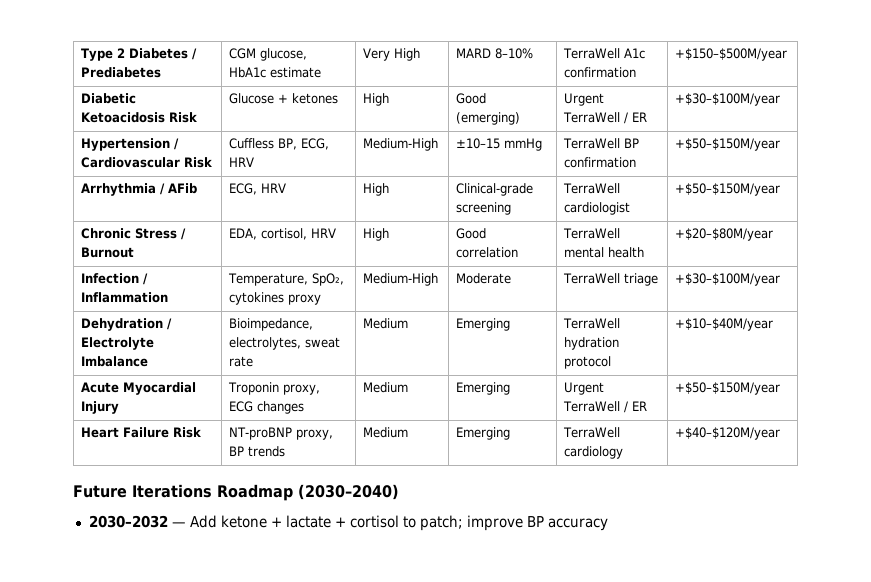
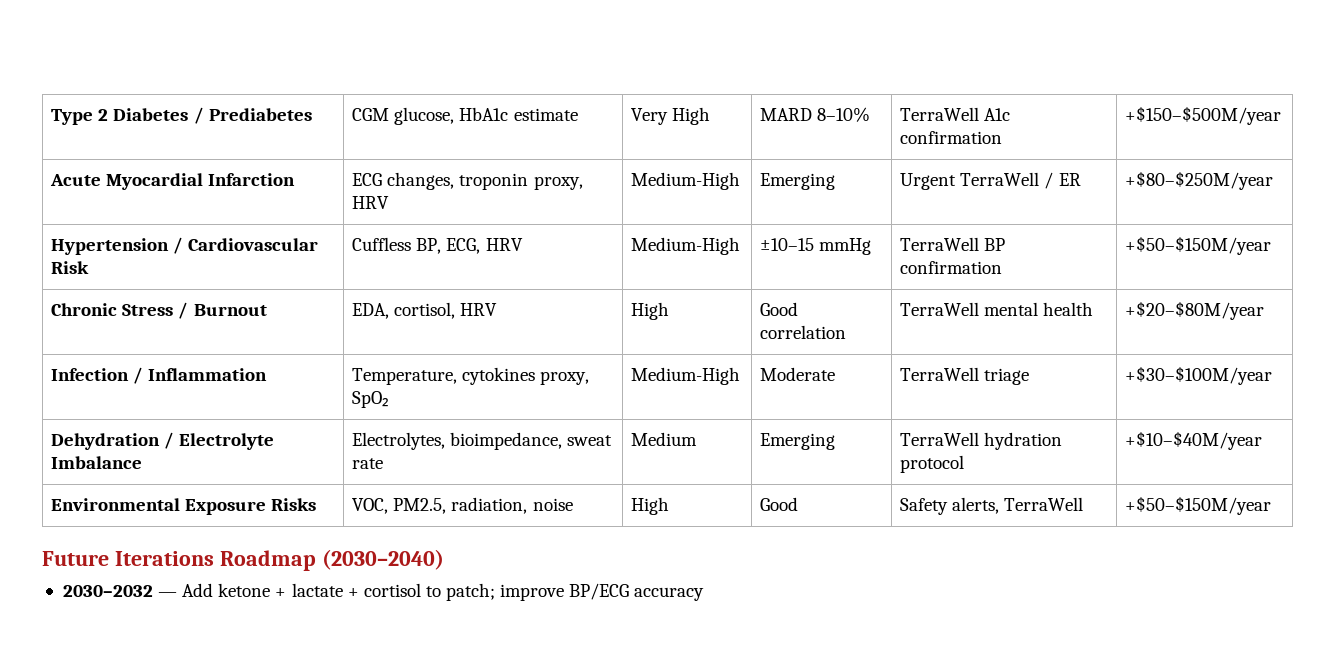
[81,93,137,104] [81,112,198,123] [229,93,339,104] [363,93,390,106] [456,93,487,104] [456,112,521,125] [564,93,605,106] [563,112,648,124] [675,93,781,106] Diabetic Ketoacidosis Risk | Glucose + ketones | High | Good (emerging) | Urgent TerraWell / ER | +$30–$100M/year -> [50,173,296,190] [352,172,583,190] [352,196,390,209] [631,172,741,190] [760,173,836,190] [900,172,1081,190] [1125,171,1274,190] Acute Myocardial Infarction | ECG changes, troponin proxy, HRV | Medium-High | Emerging | Urgent TerraWell / ER | +$80–$250M/year
[81,183,198,196] [229,183,287,195] [363,183,390,196] [456,183,534,196] [456,202,512,215] [563,183,621,194] [564,202,631,215] [675,183,781,196] // Arrhythmia / AFib | ECG, HRV | High | Clinical-grade screening | TerraWell cardiologist | +$50–$150M/year -> (1272, 245) none
[312,273,345,286] [229,292,322,305] SpO₂, cytokines proxy -> [462,367,590,385] [352,391,390,408] cytokines proxy, SpO₂
[229,318,314,331] [229,337,302,350] Bioimpedance, electrolytes, -> [352,432,563,450] Electrolytes, bioimpedance,
[81,382,197,395] [81,401,120,414] [228,382,321,395] [229,401,305,414] [363,382,409,393] [456,382,511,395] [564,382,605,395] [563,401,648,413] [675,382,781,395] [81,427,202,438] [229,427,334,440] [229,446,286,457] [363,427,409,438] [456,427,511,440] [563,427,621,438] [564,446,624,459] [675,427,781,440] Acute Myocardial Injury | Troponin proxy, ECG changes | Medium | Emerging | Urgent TerraWell / ER | +$50–$150M/year // Heart Failure Risk | NT-proBNP proxy, BP trends | Medium | Emerging | TerraWell cardiology | +$40–$120M/year -> [51,498,317,515] [352,497,573,514] [631,497,670,515] [760,497,799,511] [900,497,1084,515] [1125,496,1272,515] Environmental Exposure Risks | VOC, PM2.5, radiation, noise | High | Good | Safety alerts, TerraWell | +$50–$150M/year
[526,516,544,527] BP -> [569,583,630,600] BP/ECG

